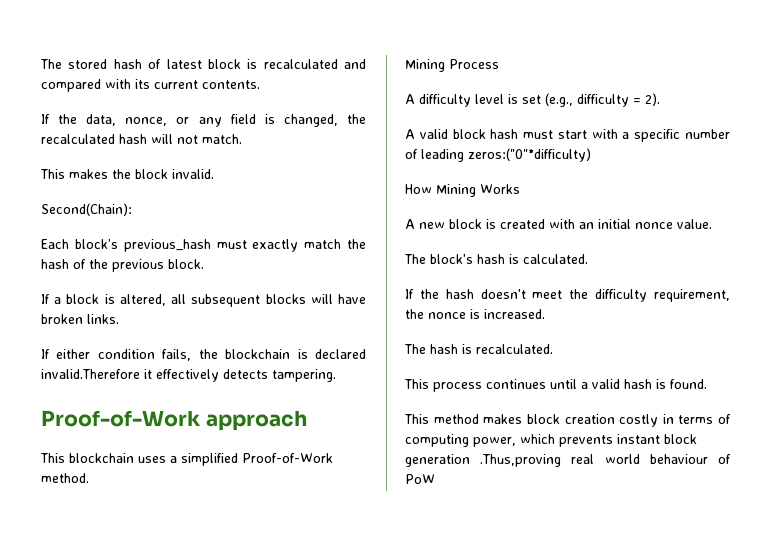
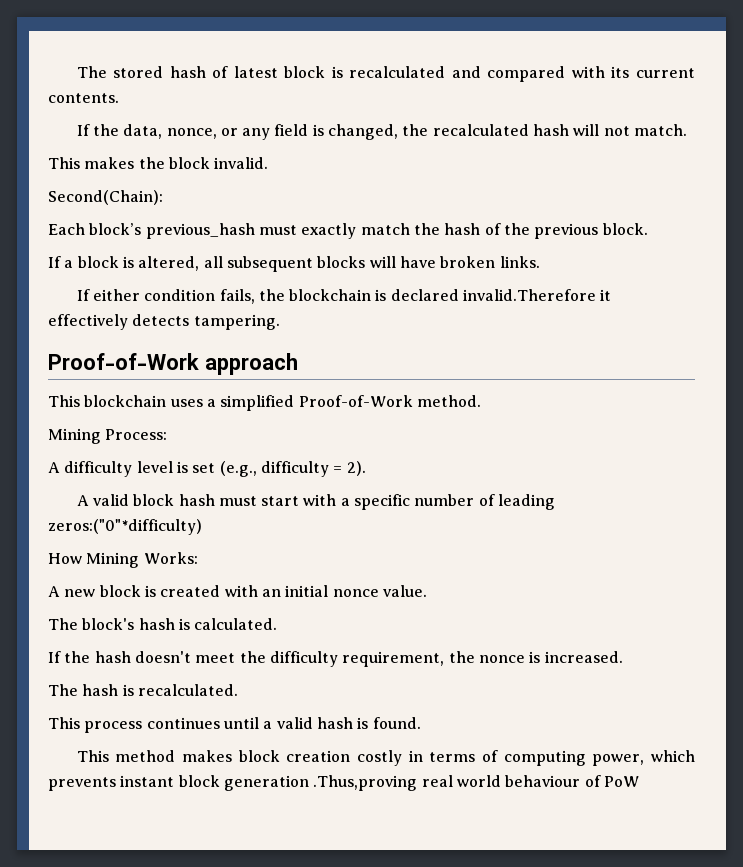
[449,59,499,69] Process -> [105,429,168,440] Process:
[480,184,520,194] Works -> [143,552,198,564] Works:

